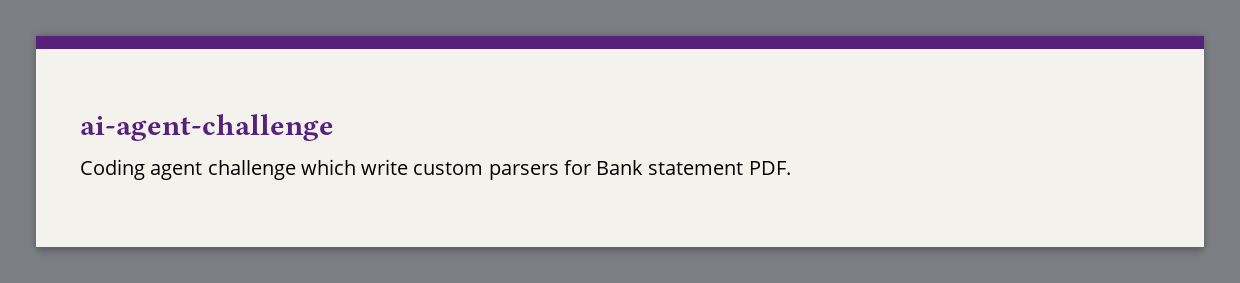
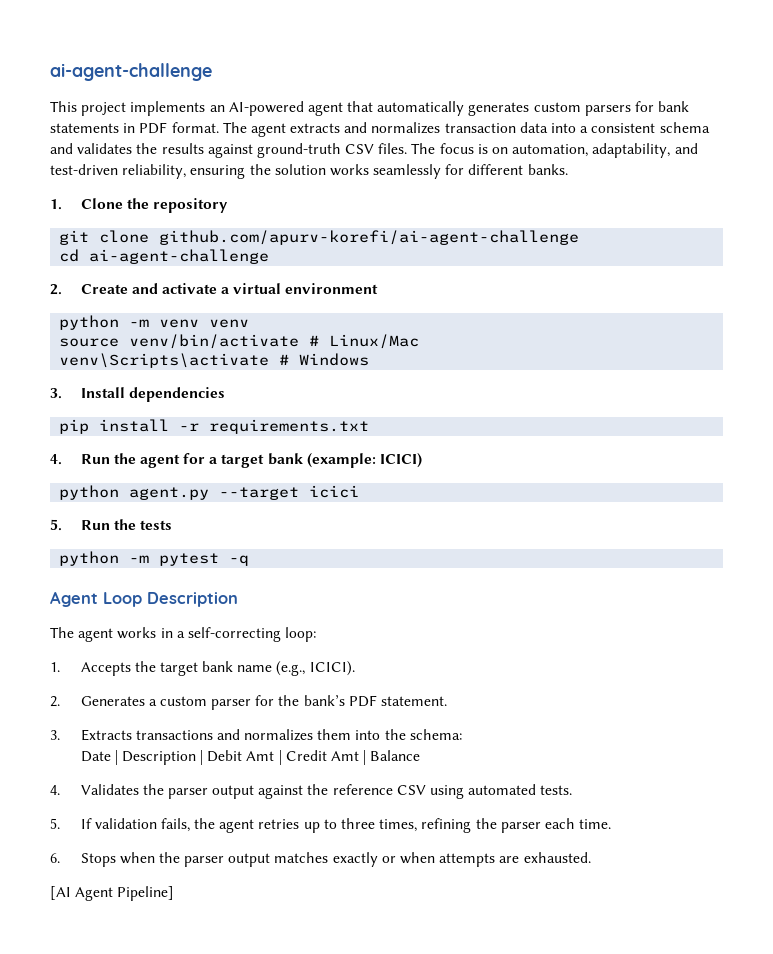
[80,114,334,141] [80,159,791,180] ai-agent-challenge // Coding agent challenge which write custom parsers for Bank statement PDF. -> [50,63,212,81] [50,101,690,116] [50,122,710,137] [50,143,698,158] [50,164,568,179] [50,198,228,213] [59,230,580,245] [59,249,270,264] [50,283,379,295] [59,315,250,330] [59,334,420,349] [59,353,370,368] [50,387,225,402] [59,419,370,434] [50,453,422,468] [59,485,360,500] [50,519,172,531] [59,551,250,566] [50,591,238,607] [50,627,317,642] [50,661,355,676] [50,695,447,710] [50,729,462,741] [80,750,421,765] [50,784,573,799] [50,818,612,833] [50,852,591,867] [50,886,175,901] ai-agent-challenge // This project implements an AI-powered agent that automatically generates custom parsers for bank statements in PDF format. The agent extracts and normalizes transaction data into a consistent schema and validates the results against ground-truth CSV files. The focus is on automation, adaptability, and test-driven reliability, ensuring the solution works seamlessly for different banks. // 1. Clone the repository // git clone github.com/apurv-korefi/ai-agent-challenge // cd ai-agent-challenge // 2. Create and activate a virtual environment // python -m venv venv // source venv/bin/activate # Linux/Mac // venv\Scripts\activate # Windows // 3. Install dependencies // pip install -r requirements.txt // 4. Run the agent for a target bank (example: ICICI) // python agent.py --target icici // 5. Run the tests // python -m pytest -q // Agent Loop Description // The agent works in a self-correcting loop: // 1. Accepts the target bank name (e.g., ICICI). // 2. Generates a custom parser for the bank’s PDF statement. // 3. Extracts transactions and normalizes them into the schema: // Date | Description | Debit Amt | Credit Amt | Balance // 4. Validates the parser output against the reference CSV using automated tests. // 5. If validation fails, the agent retries up to three times, refining the parser each time. // 6. Stops when the parser output matches exactly or when attempts are exhausted. // [AI Agent Pipeline]

